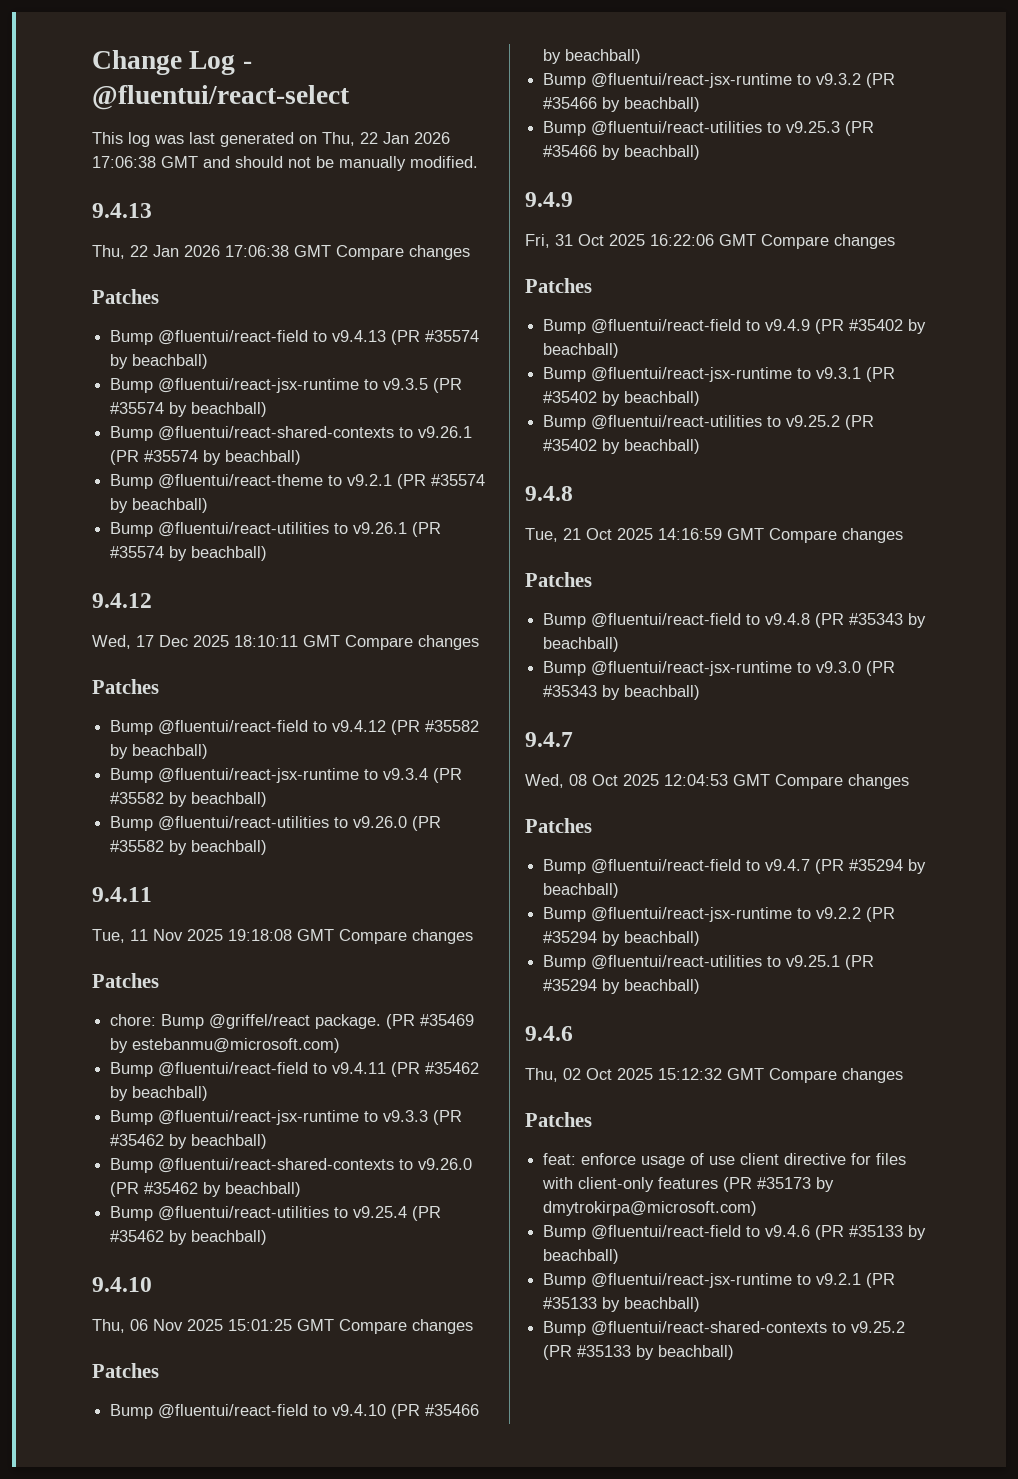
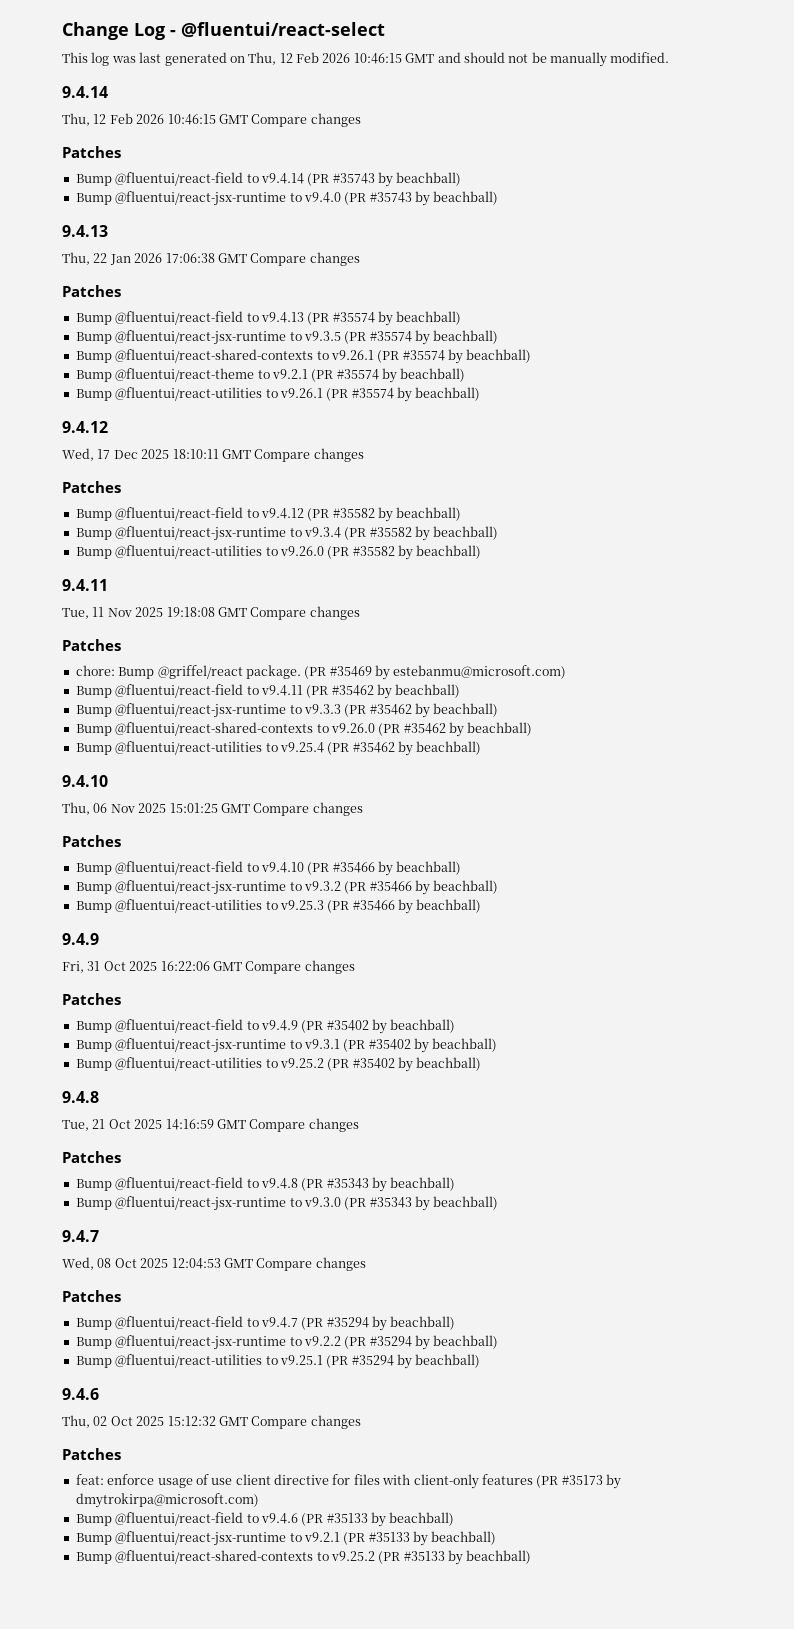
[360,132,450,144] [92,156,156,168] 22 Jan 2026 17:06:38 -> [279,52,402,64] 12 Feb 2026 10:46:15
(478, 162) none -> [62,86,108,98] [62,113,361,127] [62,146,121,158] [75,172,462,187] [75,191,499,206] // 9.4.14 // Thu, 12 Feb 2026 10:46:15 GMT Compare changes // Patches // Bump @fluentui/react-field to v9.4.14 (PR #35743 by beachball) // Bump @fluentui/react-jsx-runtime to v9.4.0 (PR #35743 by beachball)

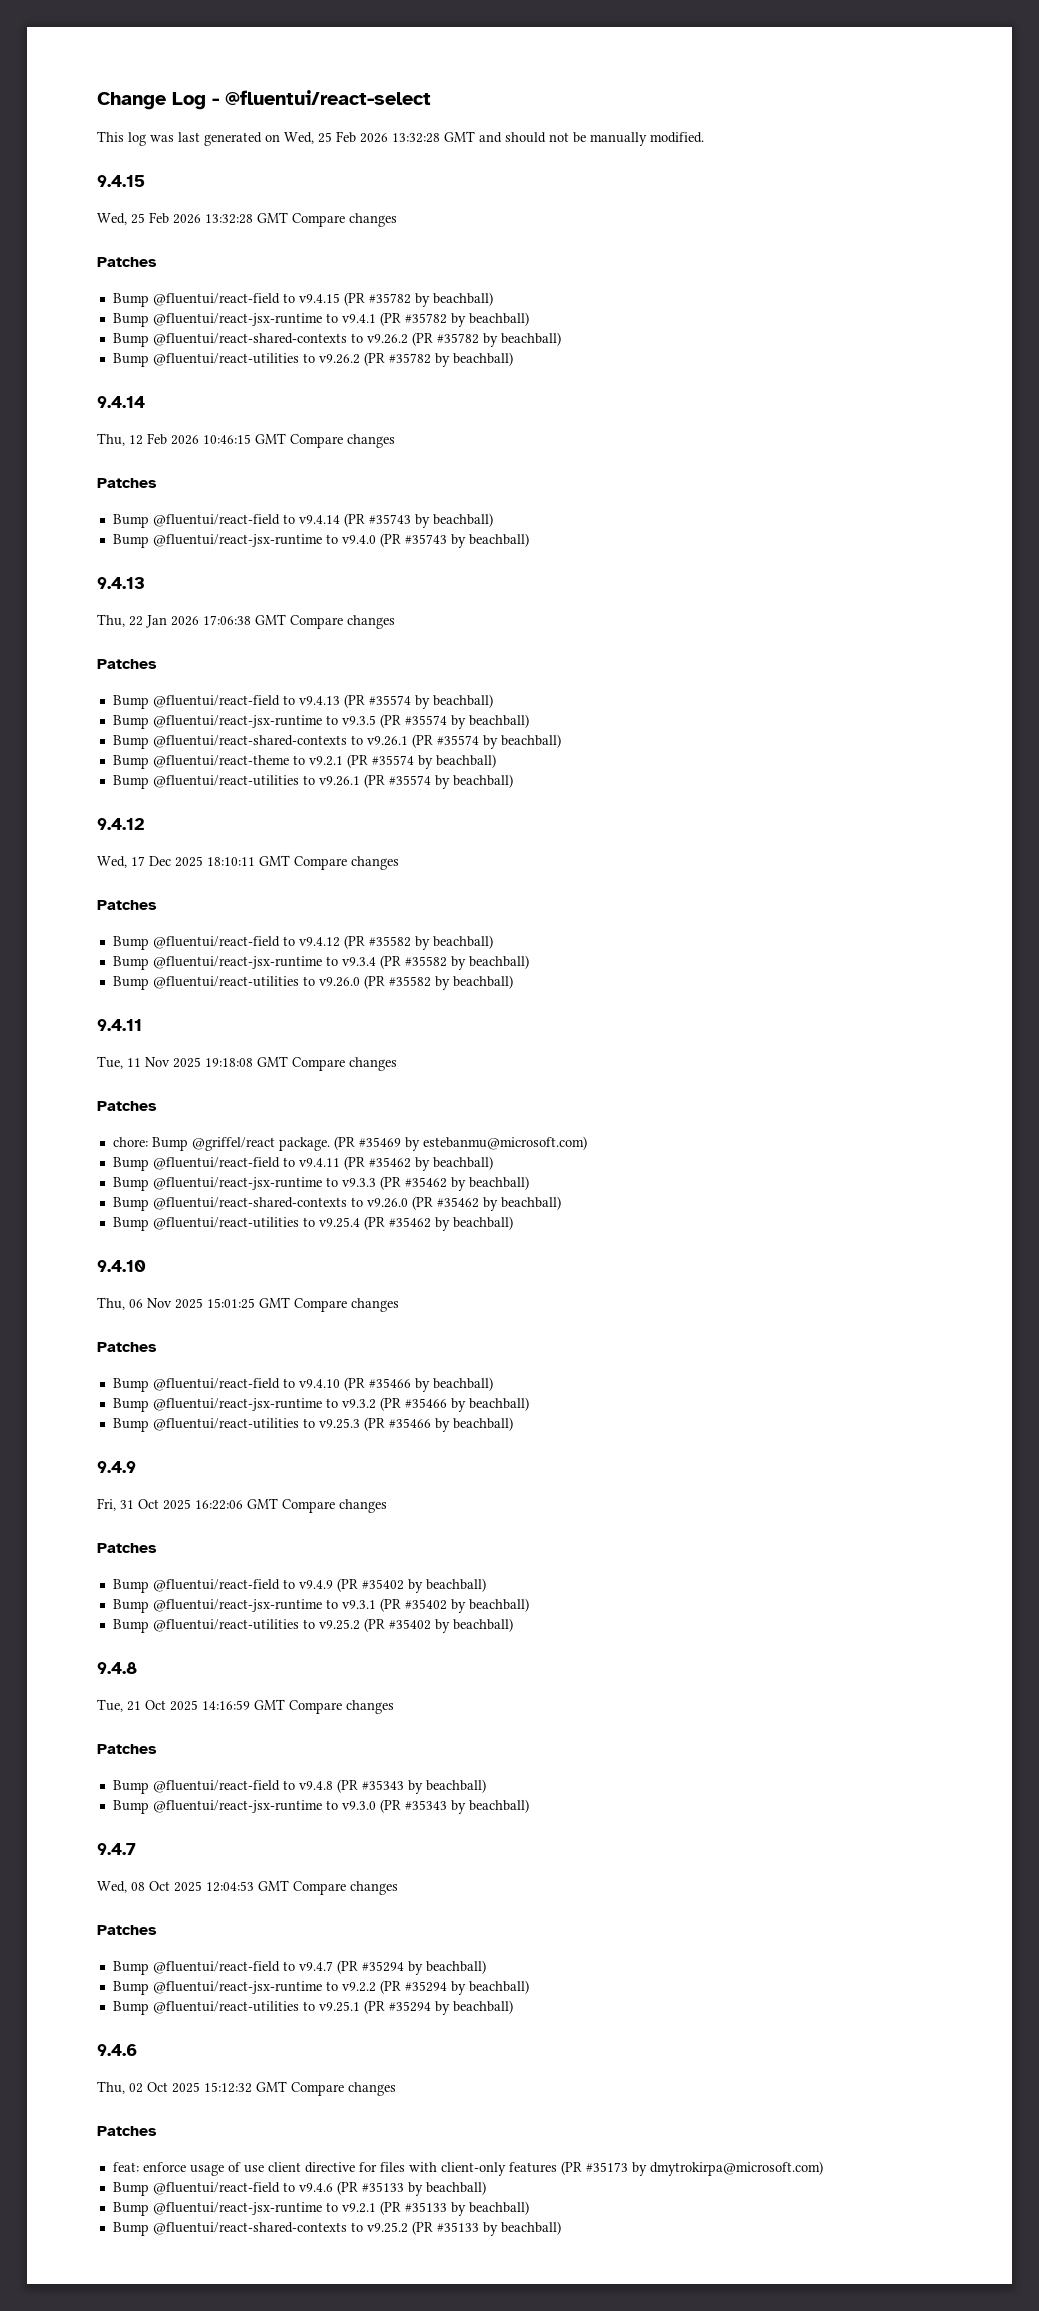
[248,52,402,65] Thu, 12 Feb 2026 10:46:15 -> [284,131,440,144] Wed, 25 Feb 2026 13:32:28
(670, 57) none -> [97,175,145,187] [97,212,397,227] [97,257,157,267] [112,292,493,307] [112,312,529,327] [112,332,561,347] [112,352,513,367] // 9.4.15 // Wed, 25 Feb 2026 13:32:28 GMT Compare changes // Patches // Bump @fluentui/react-field to v9.4.15 (PR #35782 by beachball) // Bump @fluentui/react-jsx-runtime to v9.4.1 (PR #35782 by beachball) // Bump @fluentui/react-shared-contexts to v9.26.2 (PR #35782 by beachball) // Bump @fluentui/react-utilities to v9.26.2 (PR #35782 by beachball)

